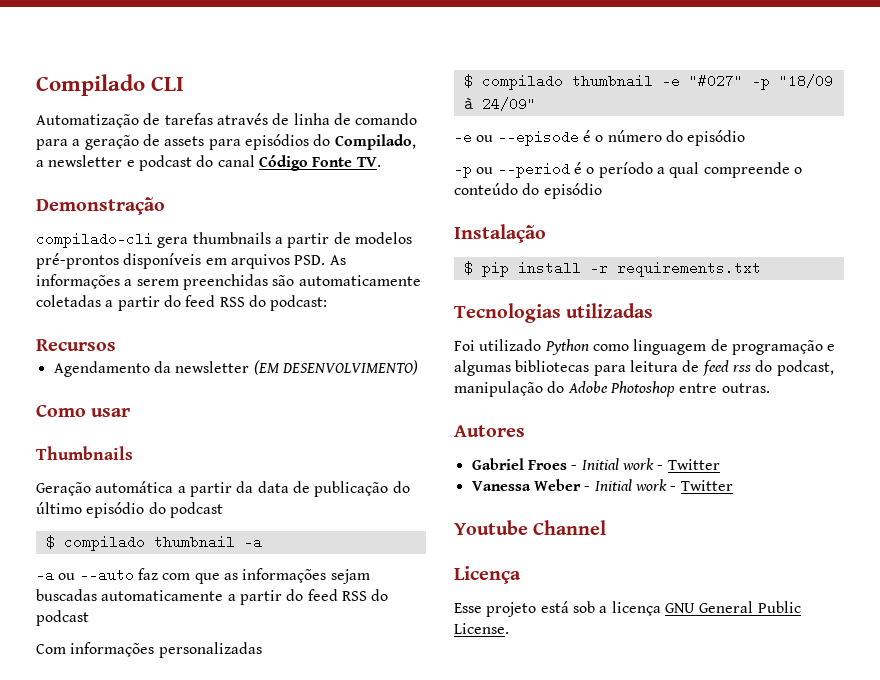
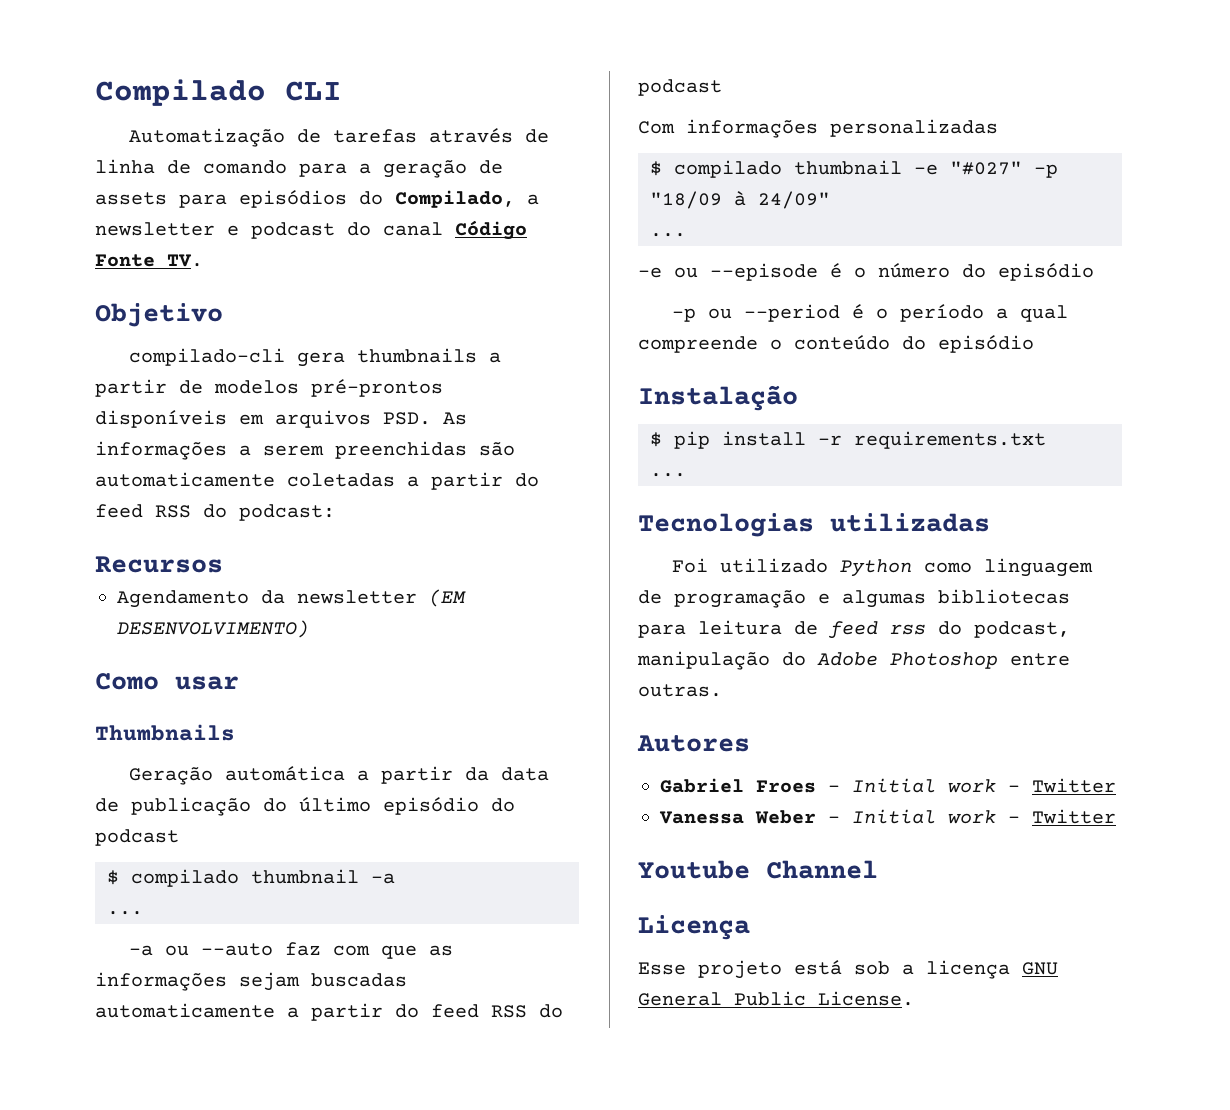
[36,197,165,215] Demonstração -> [95,303,223,327] Objetivo
(262, 542) none -> [107,911,143,915] // ...
(536, 104) none -> [650,233,686,237] // ...
(761, 269) none -> [650,473,686,477] // ...

